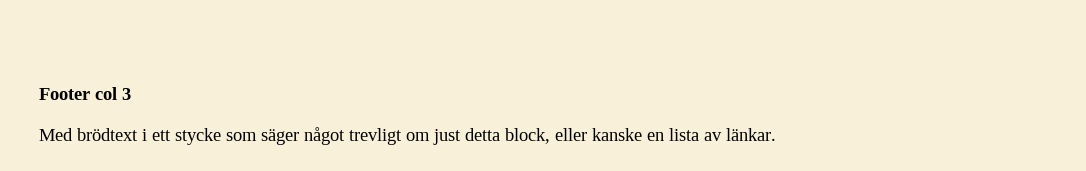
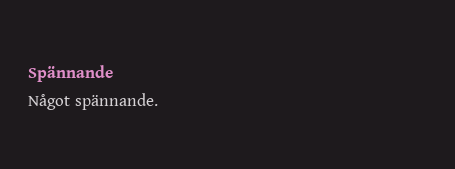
[39,87,131,100] [39,127,776,145] Footer col 3 // Med brödtext i ett stycke som säger något trevligt om just detta block, eller kanske en lista av länkar. -> [28,65,113,82] [28,93,158,110] Spännande // Något spännande.

